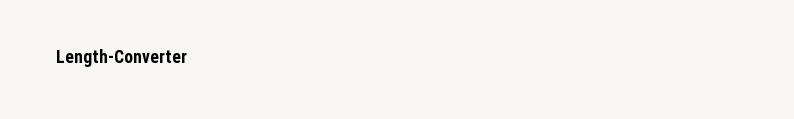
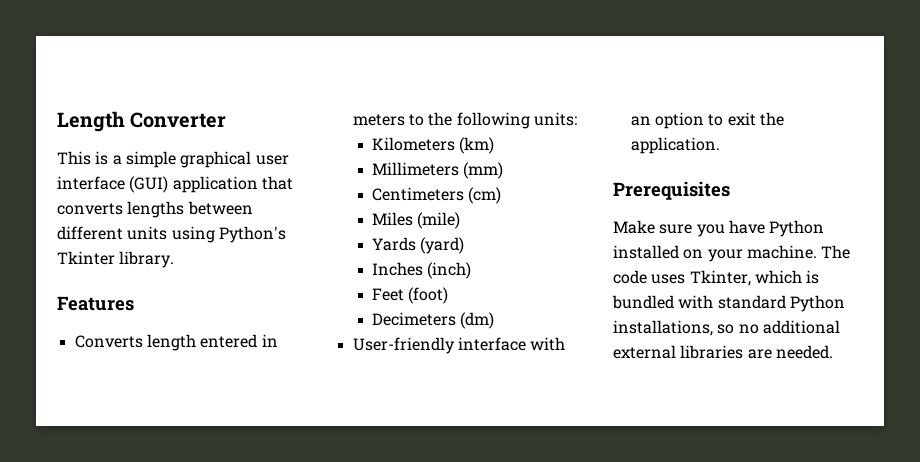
[56,49,187,67] Length-Converter -> [57,111,227,132] [57,151,289,168] [57,176,293,193] [57,201,253,218] [57,226,286,243] [57,251,175,268] [57,296,134,311] [74,334,278,351] [352,112,577,129] [371,137,495,154] [371,162,504,179] [371,187,502,204] [371,212,461,229] [371,237,465,254] [371,262,472,279] [371,287,449,304] [371,312,495,329] [352,337,566,354] [630,112,784,129] [630,137,720,154] [613,181,730,200] [613,220,825,237] [613,245,851,262] [613,270,820,286] [612,295,845,312] [613,320,840,336] [613,345,833,359] Length Converter // This is a simple graphical user interface (GUI) application that converts lengths between different units using Python's Tkinter library. // Features // Converts length entered in meters to the following units: // Kilometers (km) // Millimeters (mm) // Centimeters (cm) // Miles (mile) // Yards (yard) // Inches (inch) // Feet (foot) // Decimeters (dm) // User-friendly interface with an option to exit the application. // Prerequisites // Make sure you have Python installed on your machine. The code uses Tkinter, which is bundled with standard Python installations, so no additional external libraries are needed.

